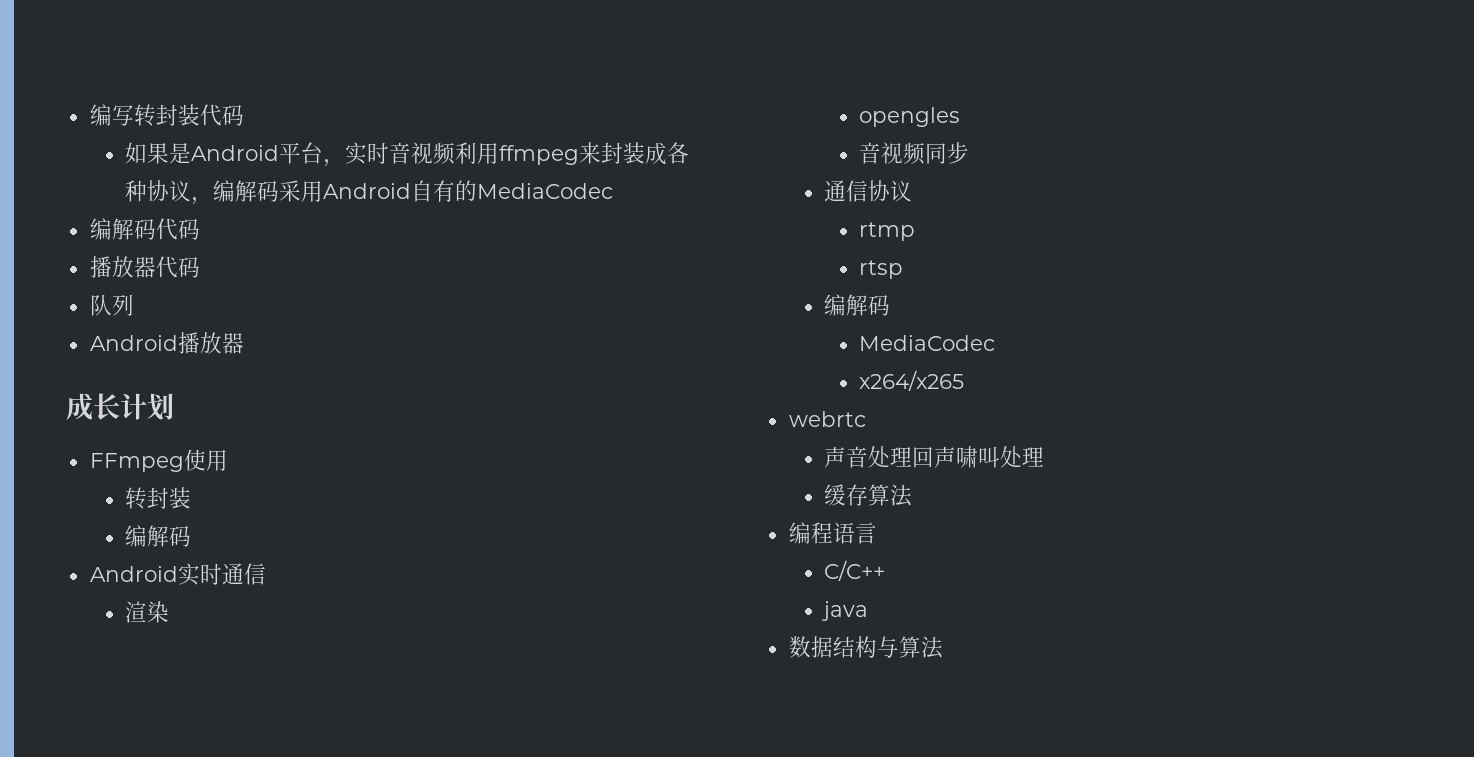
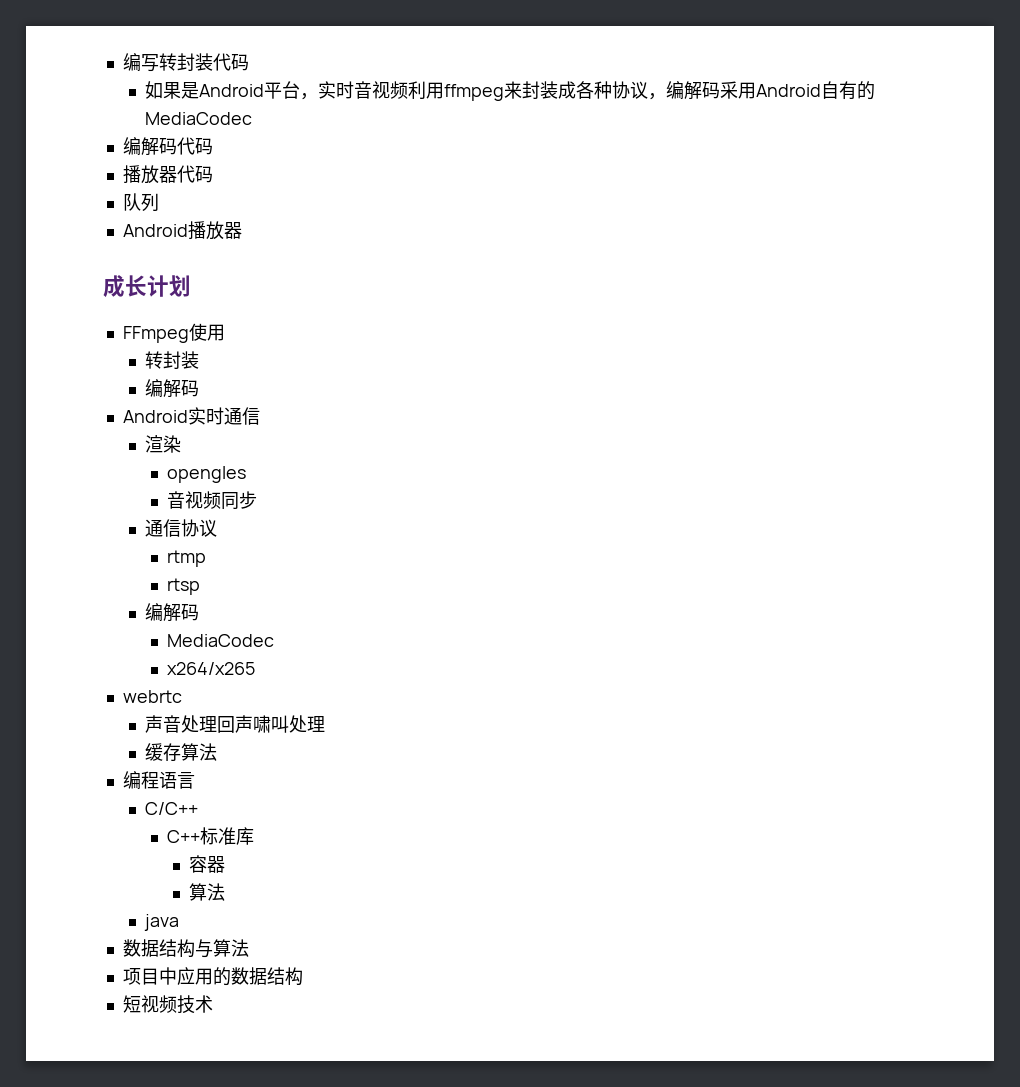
(885, 570) none -> [166,827,254,845] [189,855,226,873] [189,883,226,901] // C++标准库 // 容器 // 算法
(943, 647) none -> [122,967,303,986] [122,995,213,1014] // 项目中应用的数据结构 // 短视频技术

